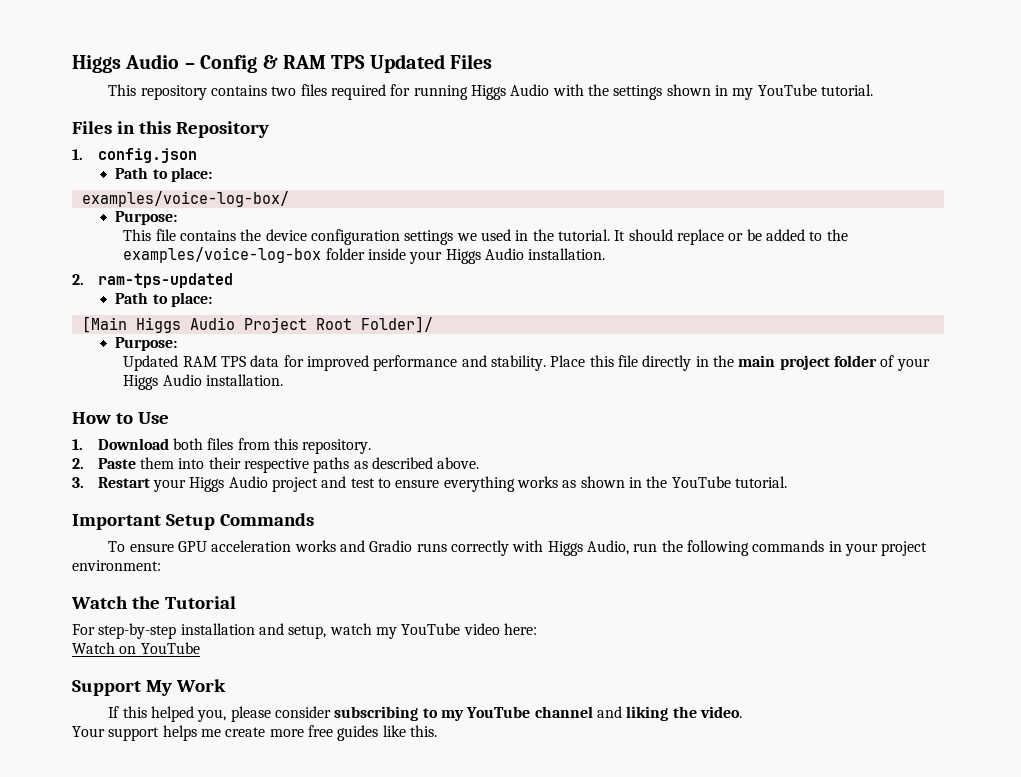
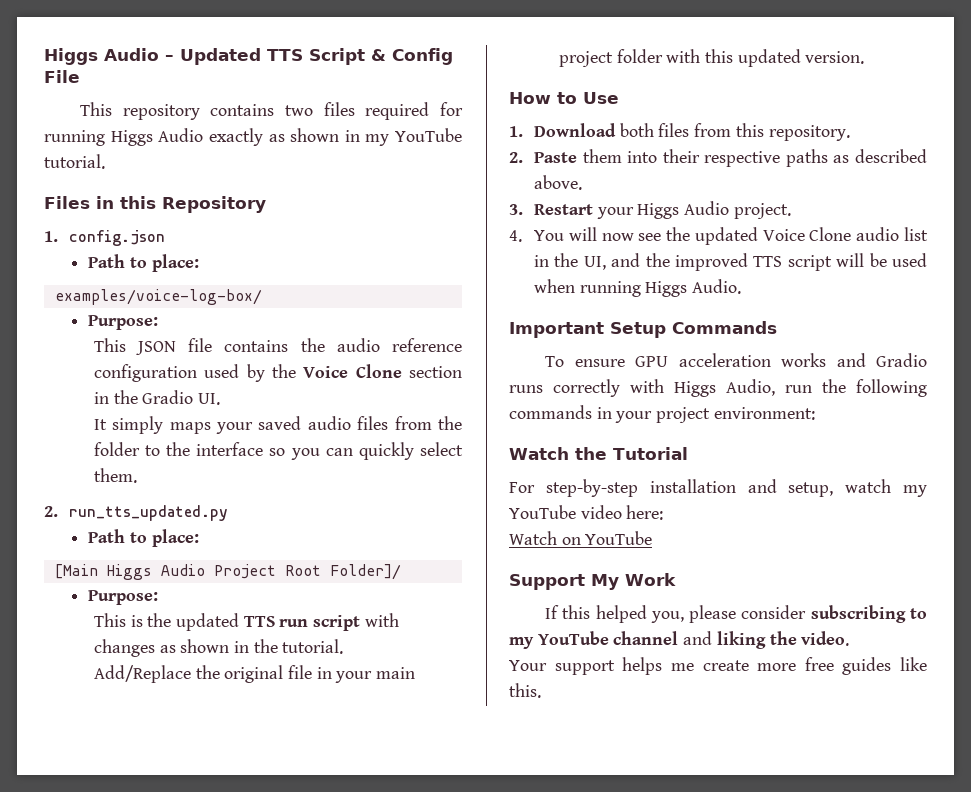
[200,54,493,73] Config & RAM TPS Updated Files -> [180,48,453,65] [44,70,80,83] Updated TTS Script & Config File
[552,84,663,100] with the settings -> [208,128,285,146] exactly as
(152, 235) none -> [136,341,177,355] JSON
[265,229,848,245] [123,247,606,264] [72,273,233,288] device configuration settings we used in the tutorial. It should replace or be added to the examples/voice-log-box folder inside your Higgs Audio installation. // 2. ram-tps-updated -> [336,338,462,352] [93,364,462,382] [93,390,221,405] [93,416,462,434] [93,442,463,460] [93,468,137,483] [44,505,228,521] audio reference configuration used by the Voice Clone section in the Gradio UI. // It simply maps your saved audio files from the folder to the interface so you can quickly select them. // 2. run_tts_updated.py
[123,355,930,371] [123,374,284,390] Updated RAM TPS data for improved performance and stability. Place this file directly in the main project folder of your Higgs Audio installation. -> [93,613,399,631] [93,639,344,657] [93,665,416,683] [558,49,865,67] This is the updated TTS run script with changes as shown in the tutorial. // Add/Replace the original file in your main project folder with this updated version.
[271,476,787,492] project and test to ensure everything works as shown in the YouTube tutorial. -> [733,203,791,219] [509,227,928,245] [533,253,927,271] [533,279,742,297] project. // 4. You will now see the updated Voice Clone audio list in the UI, and the improved TTS script will be used when running Higgs Audio.

